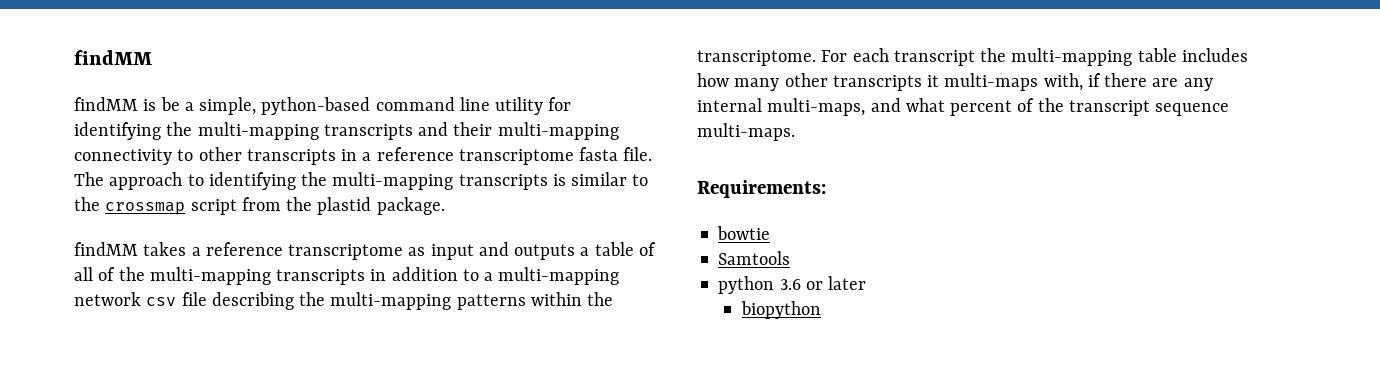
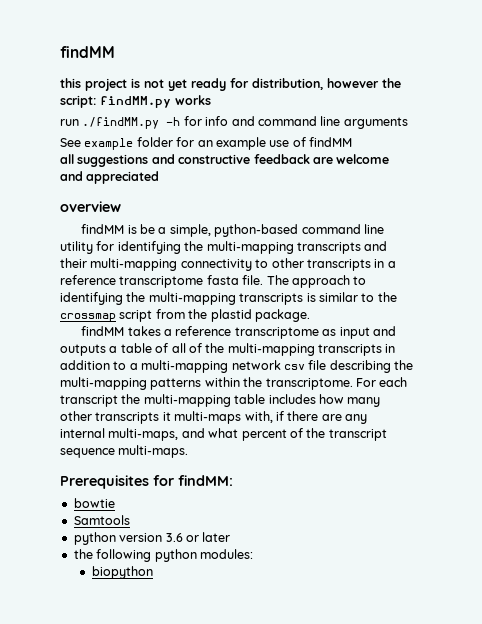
[74,50,152,65] findMM -> [60,46,115,58] [60,78,401,91] [60,95,211,108] [60,116,408,129] [60,137,352,150] [60,154,390,167] [60,171,160,184] [60,201,121,212] findMM // this project is not yet ready for distribution, however the script: findMM.py works // run ./findMM.py -h for info and command line arguments // See example folder for an example use of findMM // all suggestions and constructive feedback are welcome and appreciated // overview
[697,180,826,198] Requirements: -> [60,475,233,489] Prerequisites for findMM:
(775, 285) none -> [119,533,163,542] version
(867, 283) none -> [73,549,253,562] // the following python modules:

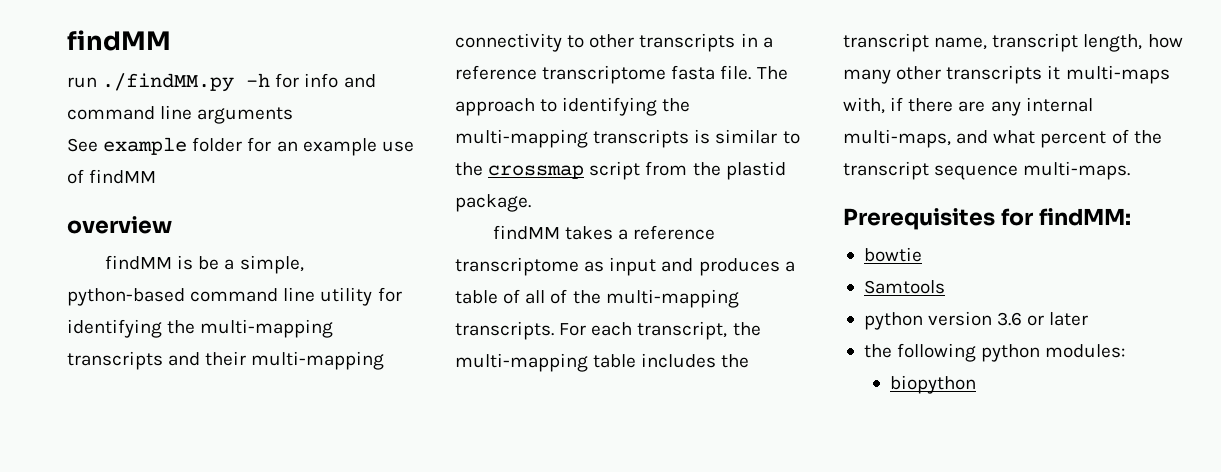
[60,46,115,58] [60,78,401,91] [60,95,211,108] findMM // this project is not yet ready for distribution, however the script: findMM.py works -> [67,30,171,51] findMM
[60,154,390,167] [60,171,160,184] // all suggestions and constructive feedback are welcome and appreciated -> (157, 176) none
[60,344,106,356] outputs -> [698,258,780,276] produces
[318,344,396,356] [60,360,413,373] [60,377,353,390] transcripts in addition to a multi-mapping network csv file describing the multi-mapping patterns within the transcriptome. -> [455,321,554,340] transcripts.
[60,395,118,407] transcript -> [637,321,728,340] transcript,
(316, 399) none -> [721,354,750,368] [843,33,1143,52] the transcript name, transcript length,

